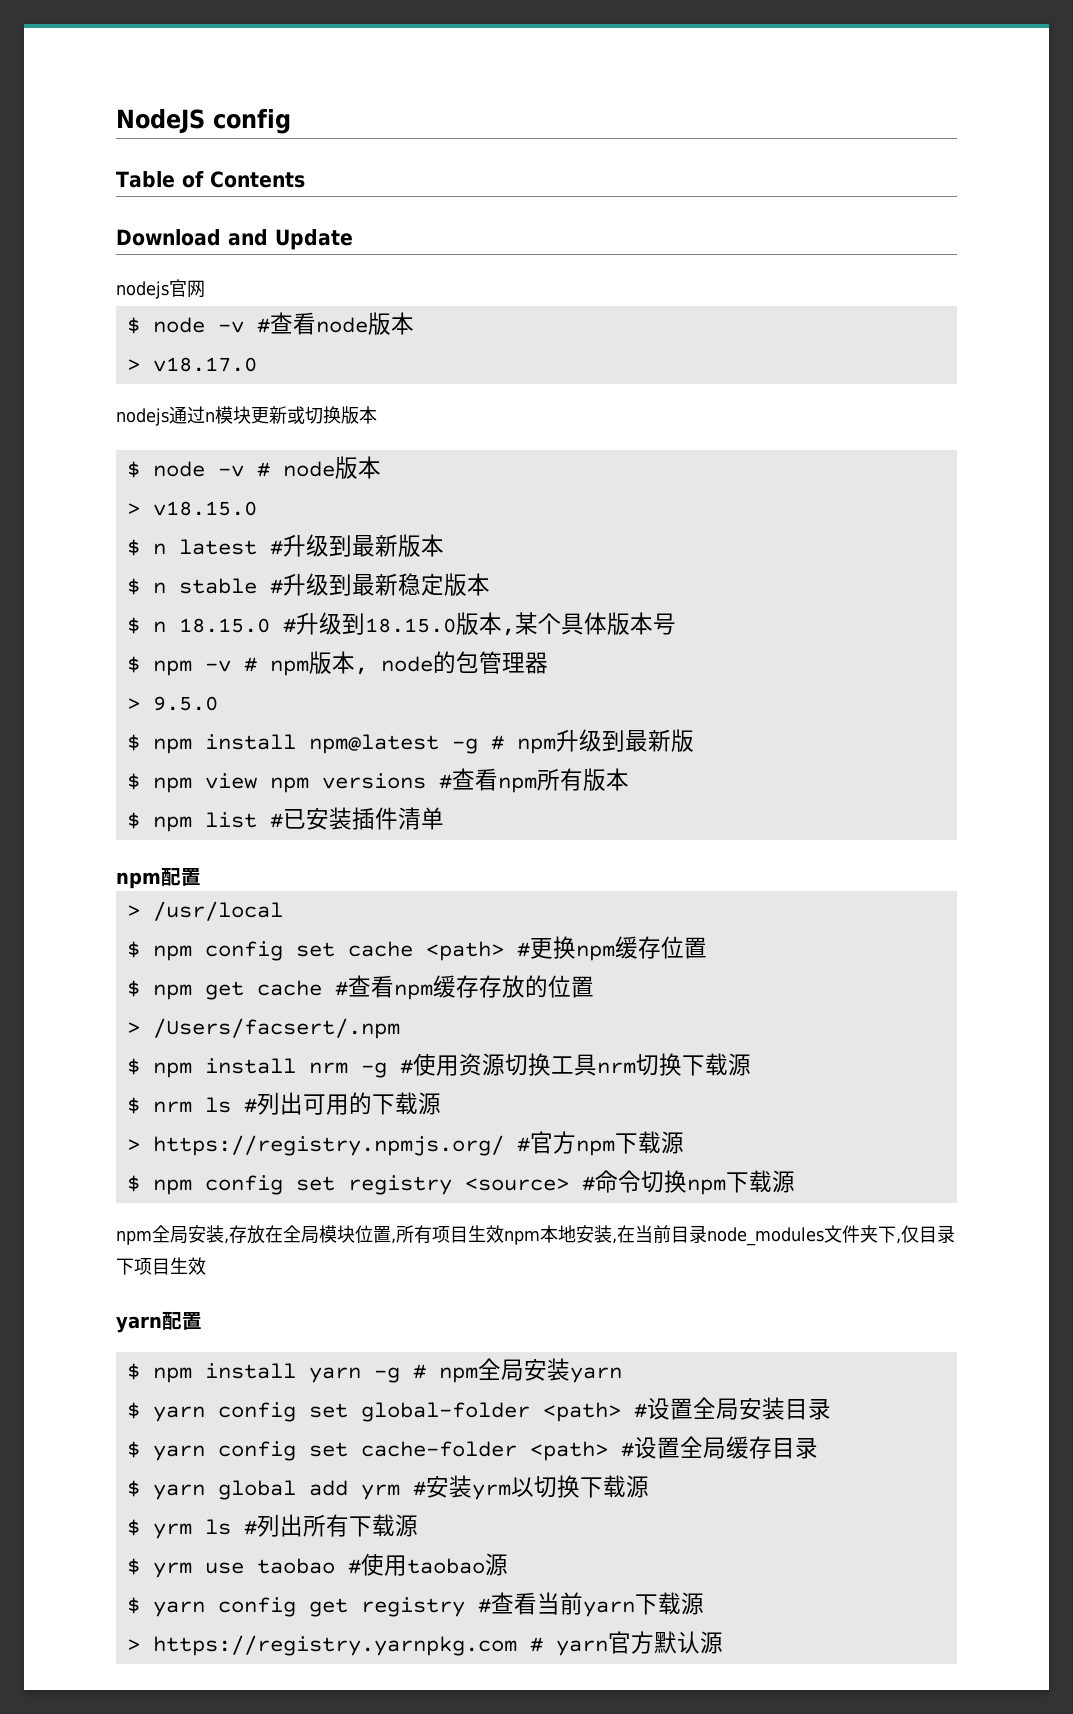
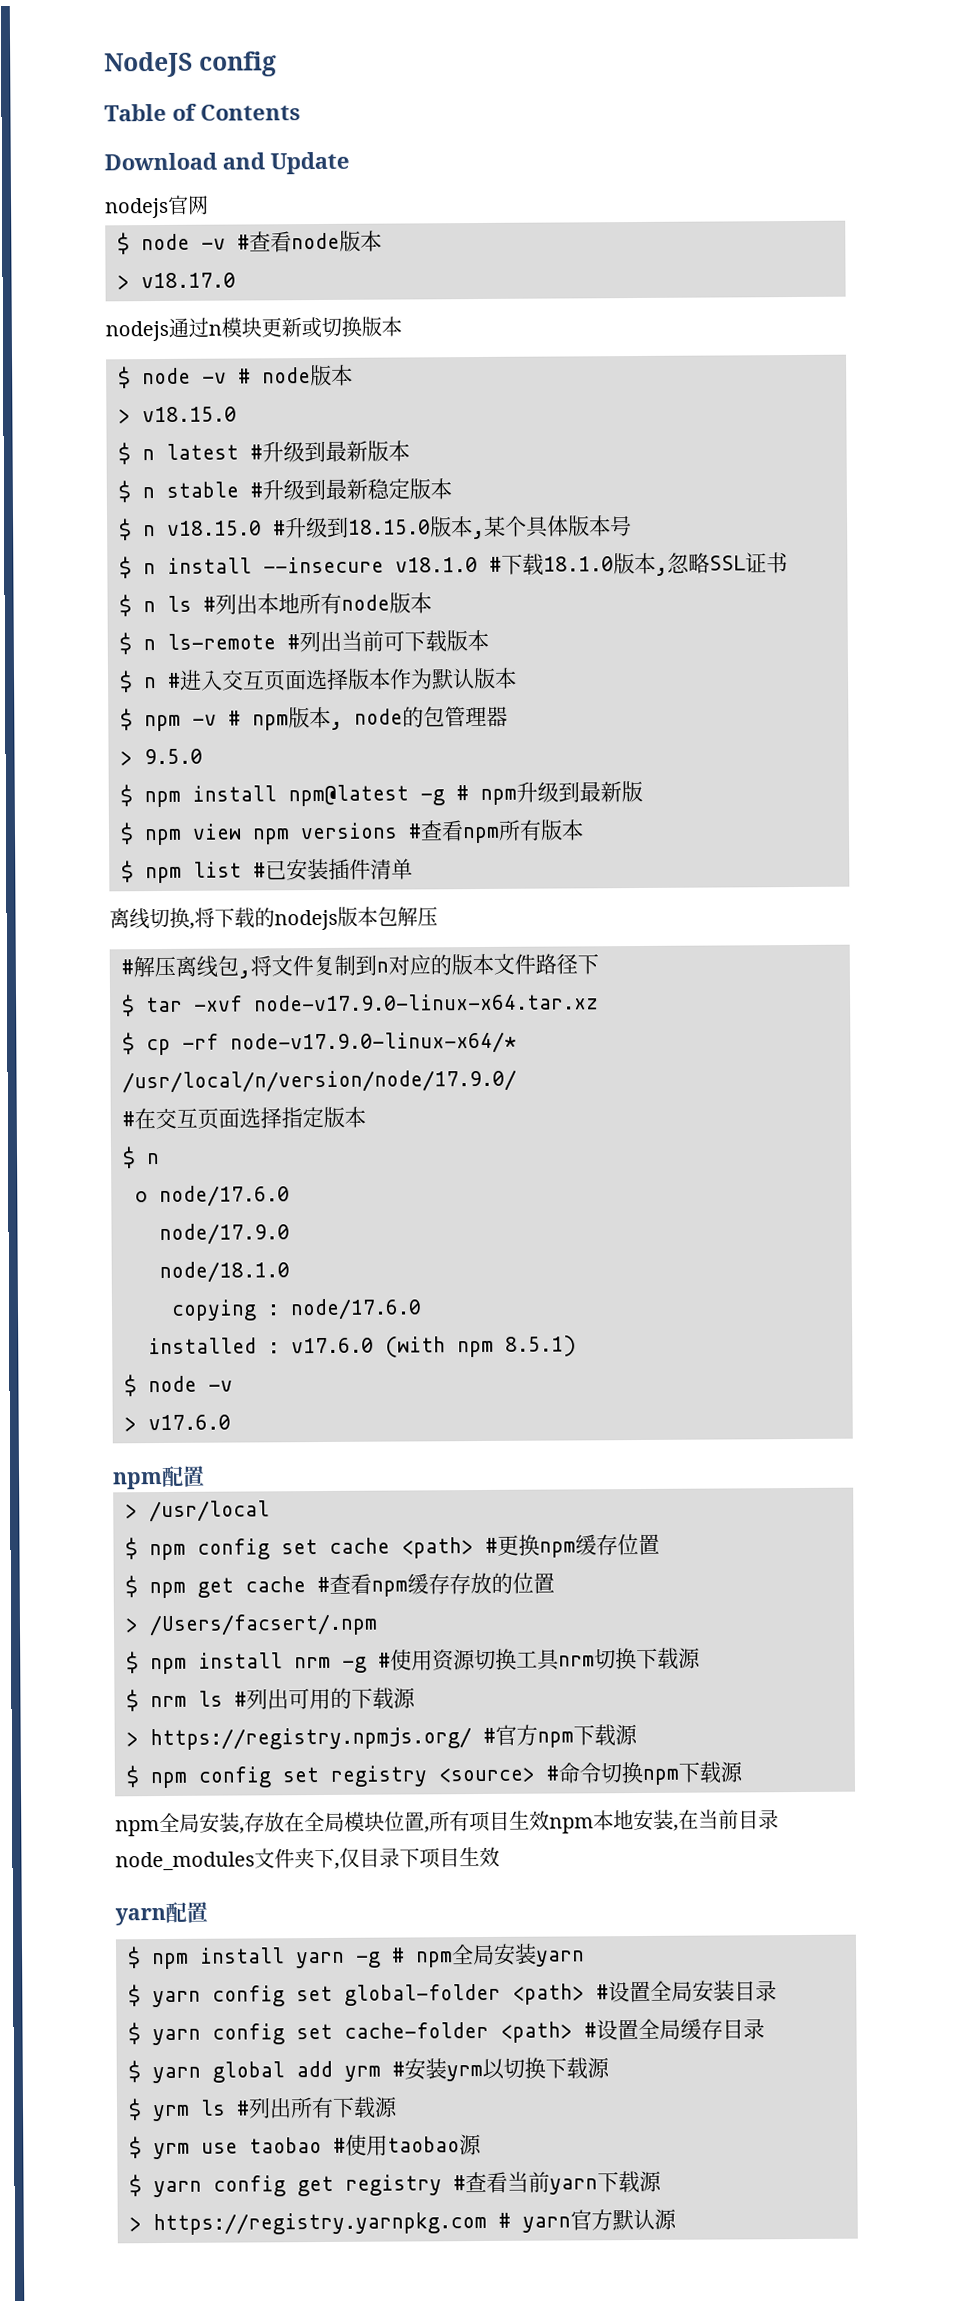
[178,618,270,633] 18.15.0 -> [167,520,262,536] v18.15.0
(676, 624) none -> [119,552,788,579] [119,592,432,617] [119,629,489,655] [119,667,517,693] // $ n install --insecure v18.1.0 #下载18.1.0版本,忽略SSL证书 // $ n ls #列出本地所有node版本 // $ n ls-remote #列出当前可下载版本 // $ n #进入交互页面选择版本作为默认版本
(444, 818) none -> [109,906,438,931] [121,953,599,979] [122,993,599,1017] [122,1031,517,1056] [122,1069,517,1094] [122,1106,366,1130] [122,1146,160,1169] [135,1185,290,1208] [159,1223,290,1246] [159,1261,290,1284] [171,1298,422,1321] [148,1335,577,1358] [124,1374,233,1397] [124,1414,231,1432] // 离线切换,将下载的nodejs版本包解压 // #解压离线包,将文件复制到n对应的版本文件路径下 // $ tar -xvf node-v17.9.0-linux-x64.tar.xz // $ cp -rf node-v17.9.0-linux-x64/* /usr/local/n/version/node/17.9.0/ // #在交互页面选择指定版本 // $ n // ο node/17.6.0 // node/17.9.0 // node/18.1.0 // copying : node/17.6.0 // installed : v17.6.0 (with npm 8.5.1) // $ node -v // > v17.6.0

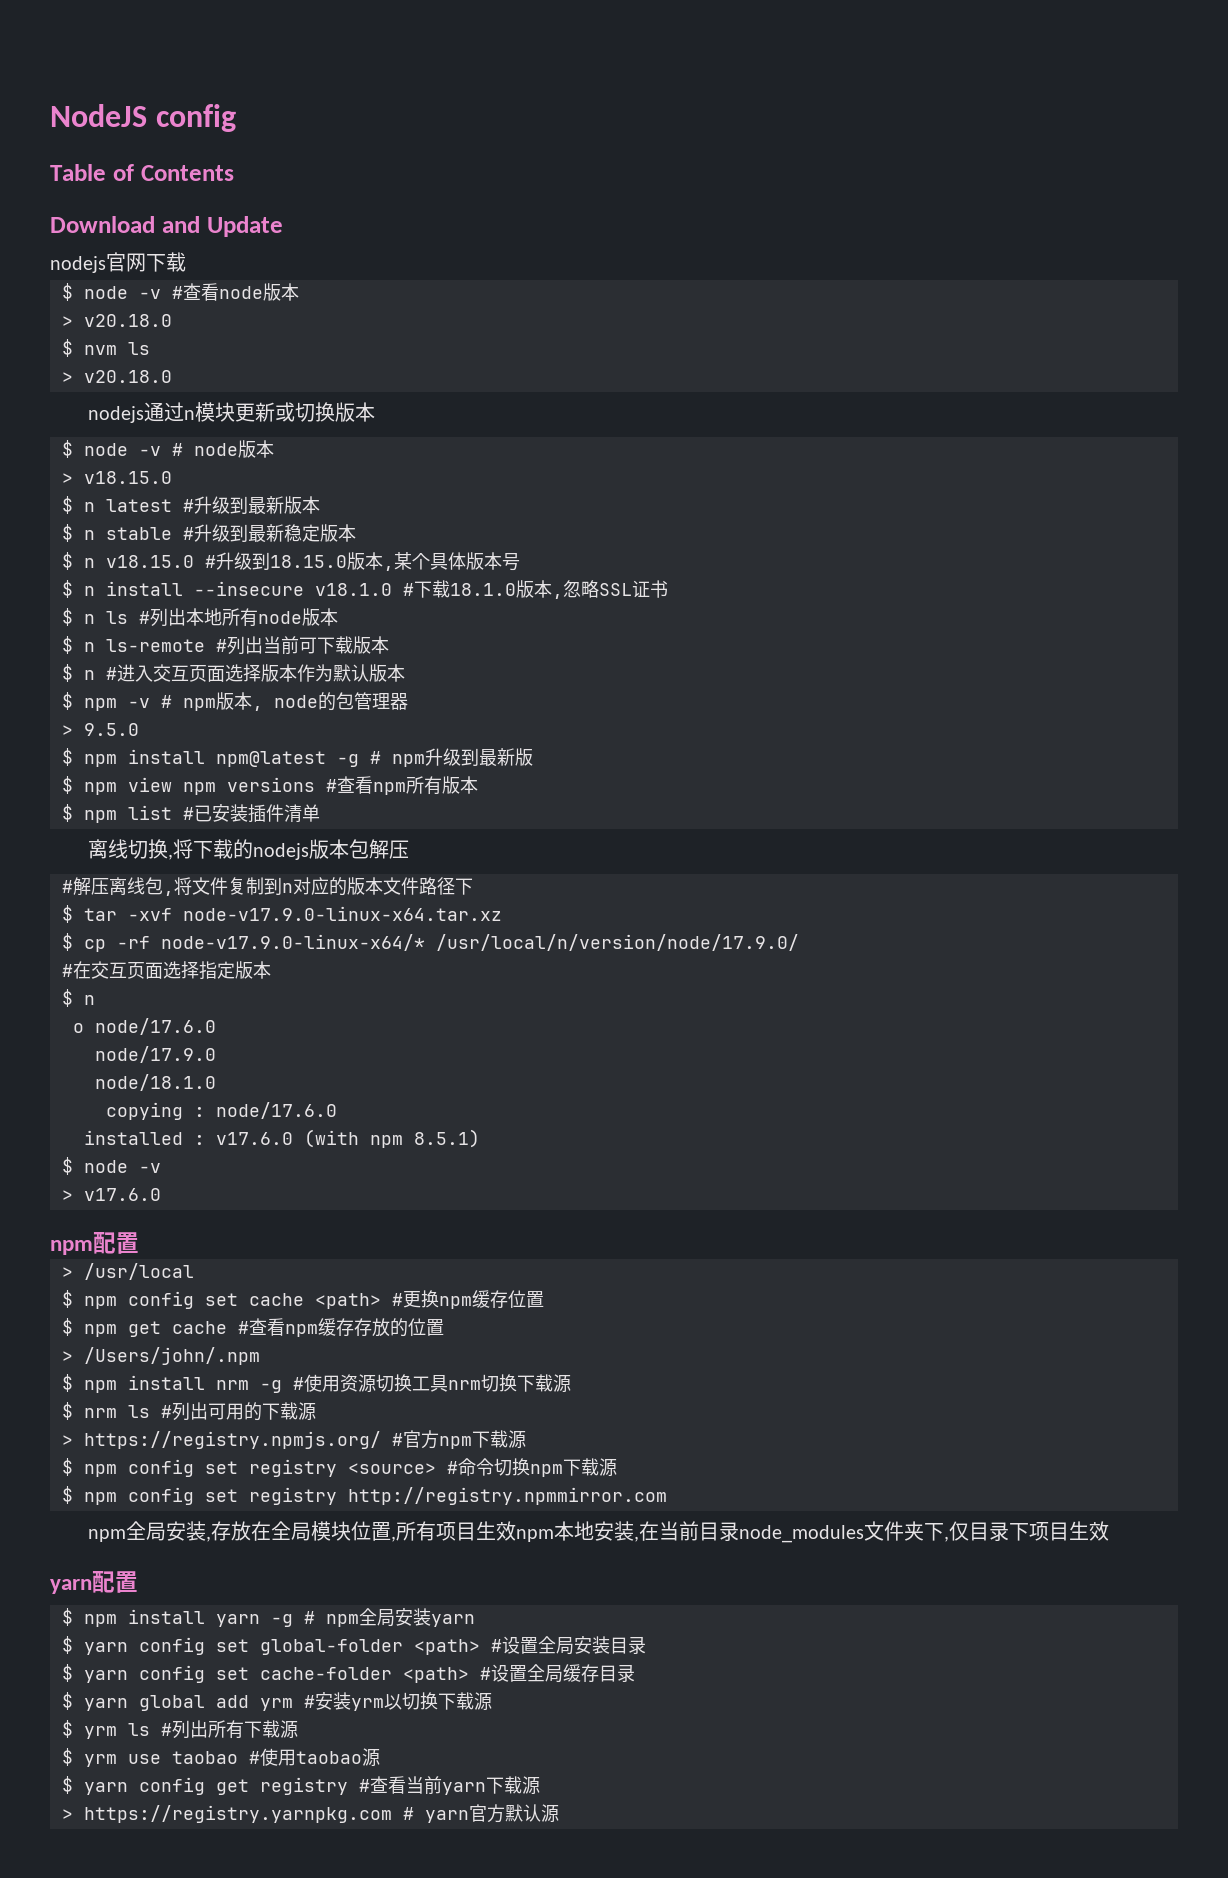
(209, 205) none -> [146,252,186,272] 下载
[141,272,236,289] v18.17.0 -> [84,314,172,327] [62,339,150,357] [62,370,172,383] v20.18.0 // $ nvm ls // > v20.18.0
[149,1613,378,1637] /Users/facsert/.npm -> [84,1347,260,1365] /Users/john/.npm
(743, 1772) none -> [62,1486,667,1505] // $ npm config set registry http://registry.npmmirror.com

